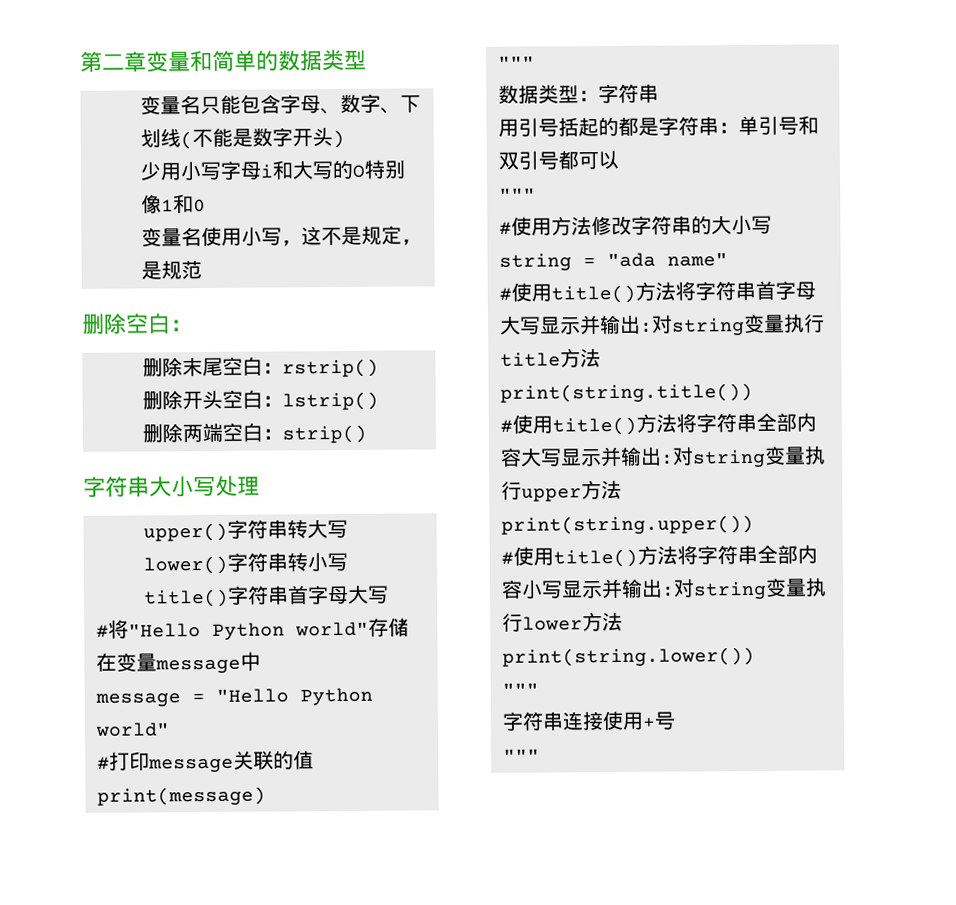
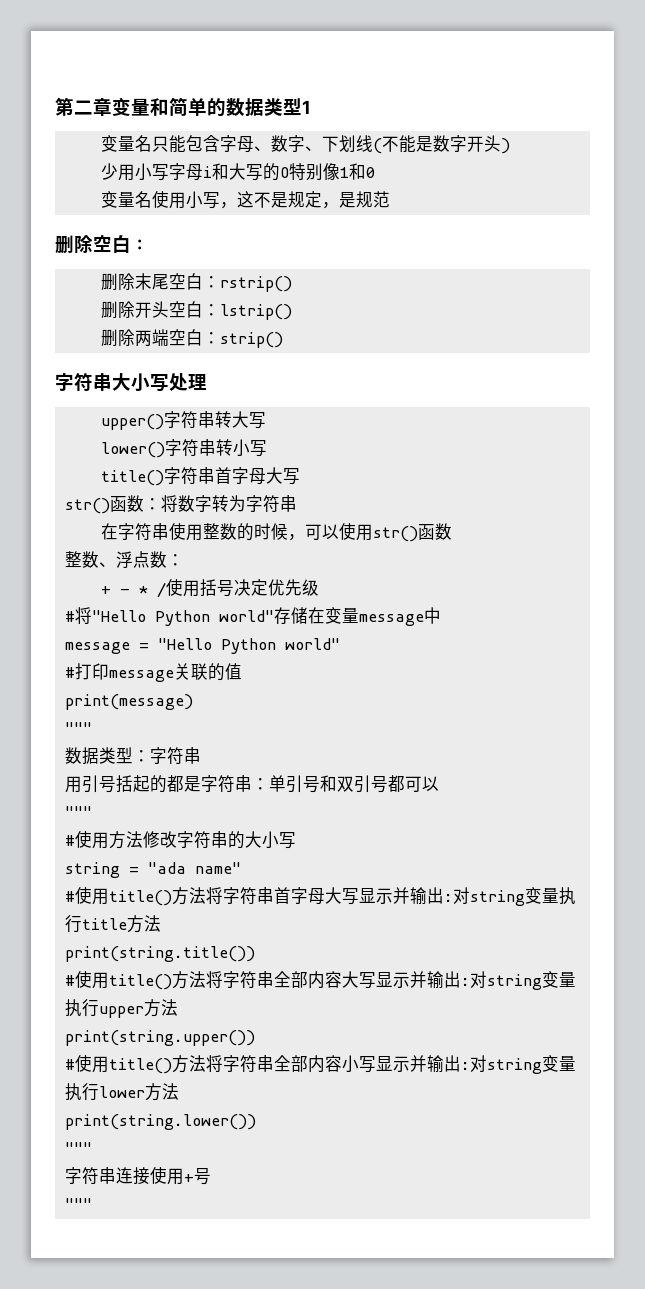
(367, 59) none -> [302,100,311,114] 1
(389, 594) none -> [64,495,297,514] [100,523,452,542] [64,551,184,568] [100,579,319,598] // str()函数：将数字转为字符串 // 在字符串使用整数的时候，可以使用str()函数 // 整数、浮点数： // + - * /使用括号决定优先级

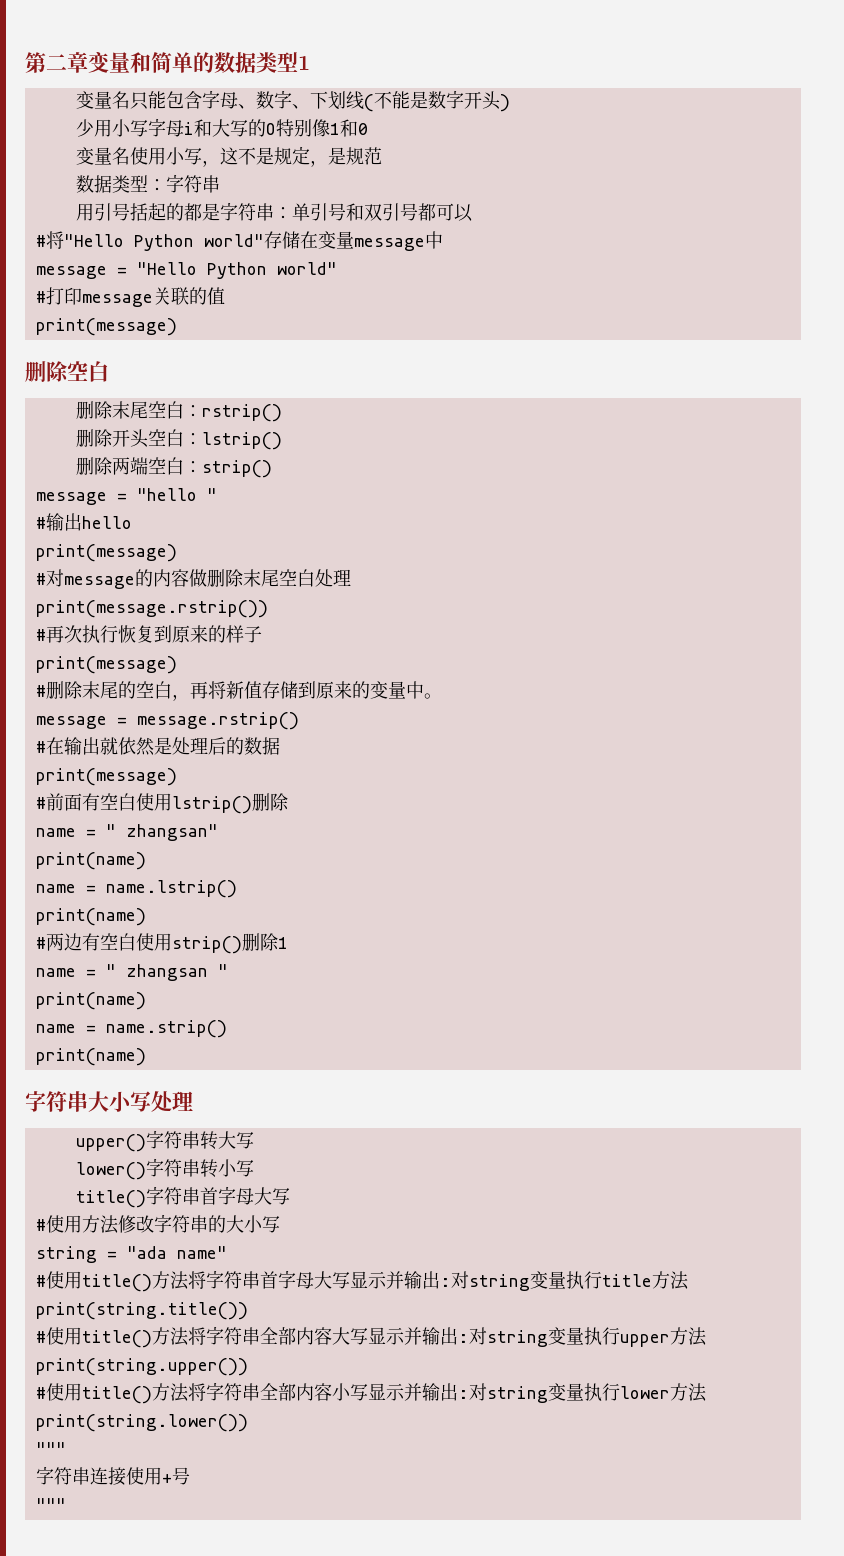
(390, 199) none -> [75,174,220,193] [75,202,473,222] [35,231,443,251] [35,262,337,279] [35,287,225,307] [35,318,177,336] // 数据类型：字符串 // 用引号括起的都是字符串：单引号和双引号都可以 // #将"Hello Python world"存储在变量message中 // message = "Hello Python world" // #打印message关联的值 // print(message)
[131,239,148,251] ： -> (109, 371) none
(283, 340) none -> [35,488,217,505] [35,513,132,531] [35,544,177,562] [35,569,351,589] [35,600,268,618] [35,625,262,643] [35,656,177,674] [35,681,442,701] [35,712,299,730] [35,737,280,756] [35,768,177,786] [35,793,289,814] [35,824,218,841] [35,852,146,870] [35,880,237,898] [35,908,146,926] [35,933,288,954] [35,964,228,981] [35,992,146,1010] [35,1020,227,1038] [35,1048,146,1066] // message = "hello " // #输出hello // print(message) // #对message的内容做删除末尾空白处理 // print(message.rstrip()) // #再次执行恢复到原来的样子 // print(message) // #删除末尾的空白，再将新值存储到原来的变量中。 // message = message.rstrip() // #在输出就依然是处理后的数据 // print(message) // #前面有空白使用lstrip()删除 // name = " zhangsan" // print(name) // name = name.lstrip() // print(name) // #两边有空白使用strip()删除1 // name = " zhangsan " // print(name) // name = name.strip() // print(name)
[64,495,297,514] [100,523,452,542] [64,551,184,568] [100,579,319,598] [64,607,441,626] [64,638,340,654] [64,663,242,682] [64,694,193,710] [64,722,92,734] [64,747,201,765] [64,775,439,793] [64,806,92,818] // str()函数：将数字转为字符串 // 在字符串使用整数的时候，可以使用str()函数 // 整数、浮点数： // + - * /使用括号决定优先级 // #将"Hello Python world"存储在变量message中 // message = "Hello Python world" // #打印message关联的值 // print(message) // """ // 数据类型：字符串 // 用引号括起的都是字符串：单引号和双引号都可以 // """ -> (290, 1196) none

